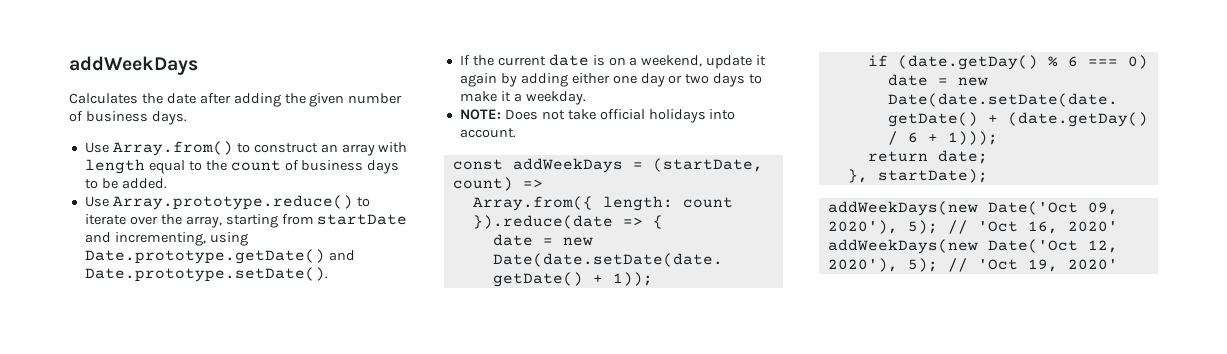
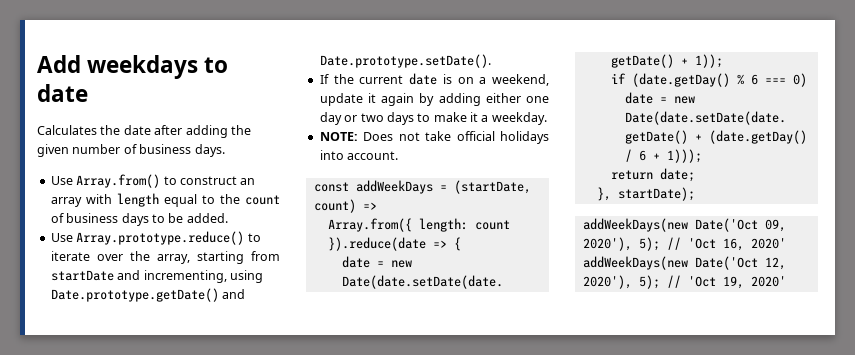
[69,56,198,75] addWeekDays -> [37,55,229,79] [37,84,88,102] Add weekdays to date

